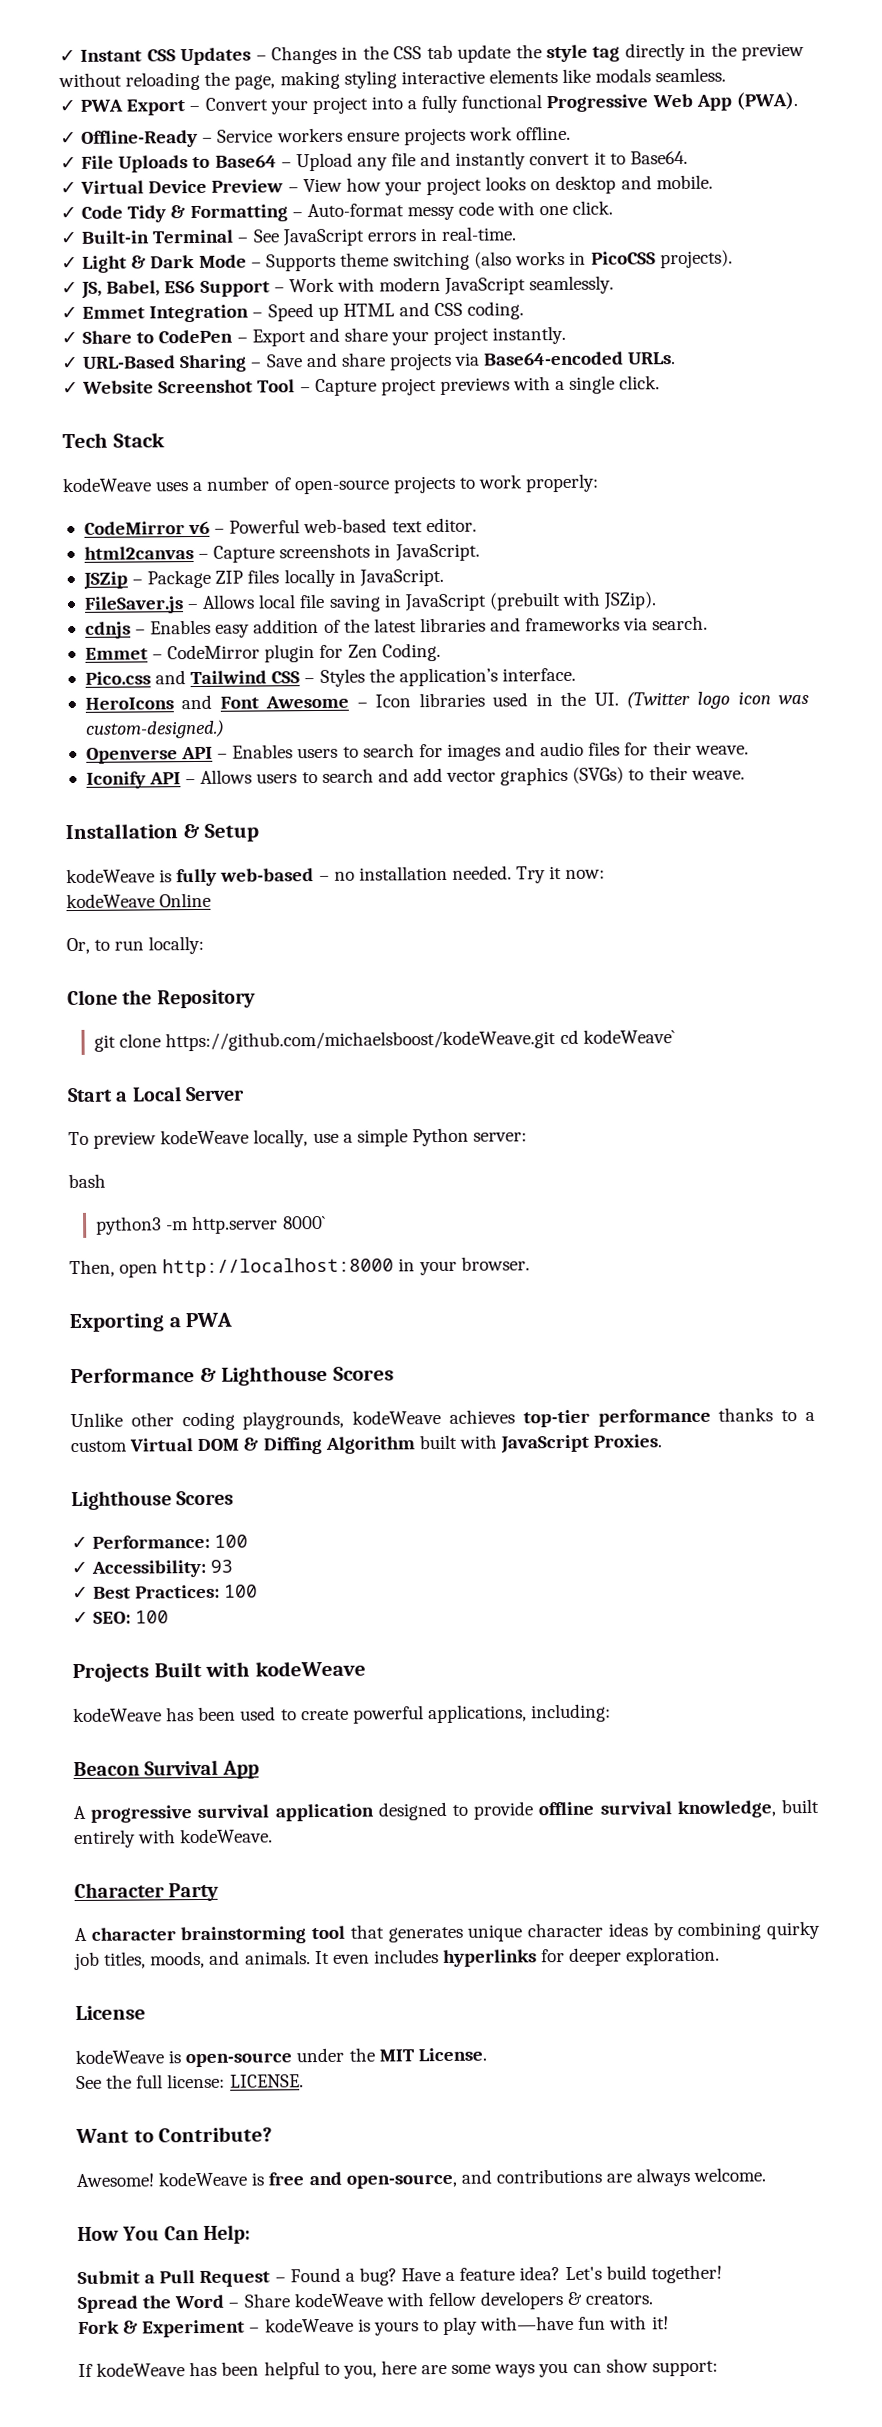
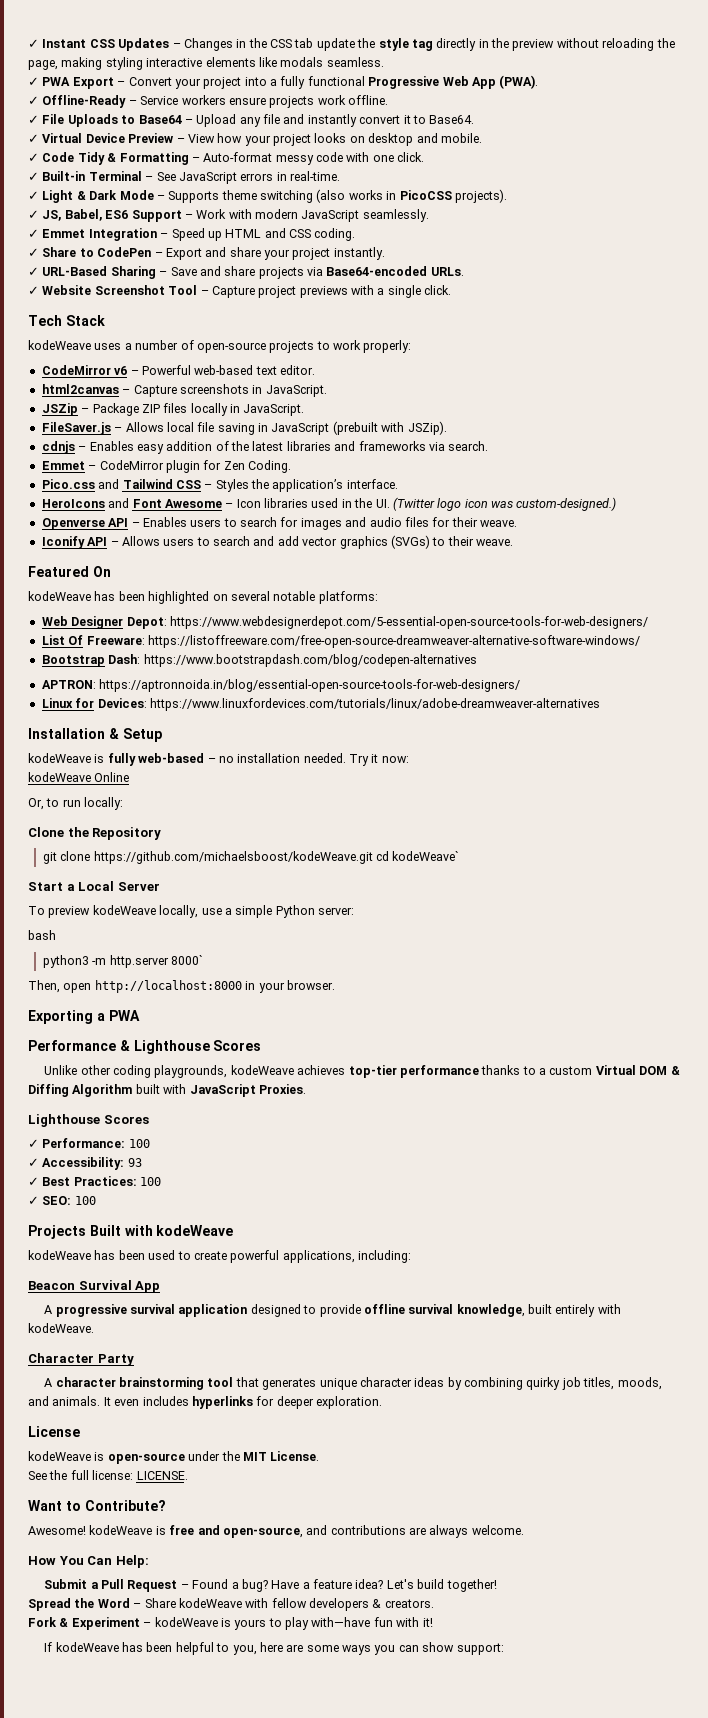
(745, 775) none -> [28,566,111,577] [28,591,378,604] [41,616,648,629] [41,635,640,648] [41,654,477,667] [41,679,521,692] [41,698,600,711] // Featured On // kodeWeave has been highlighted on several notable platforms: // Web Designer Depot: https://www.webdesignerdepot.com/5-essential-open-source-tools-for-web-designers/ // List Of Freeware: https://listoffreeware.com/free-open-source-dreamweaver-alternative-software-windows/ // Bootstrap Dash: https://www.bootstrapdash.com/blog/codepen-alternatives // APTRON: https://aptronnoida.in/blog/essential-open-source-tools-for-web-designers/ // Linux for Devices: https://www.linuxfordevices.com/tutorials/linux/adobe-dreamweaver-alternatives

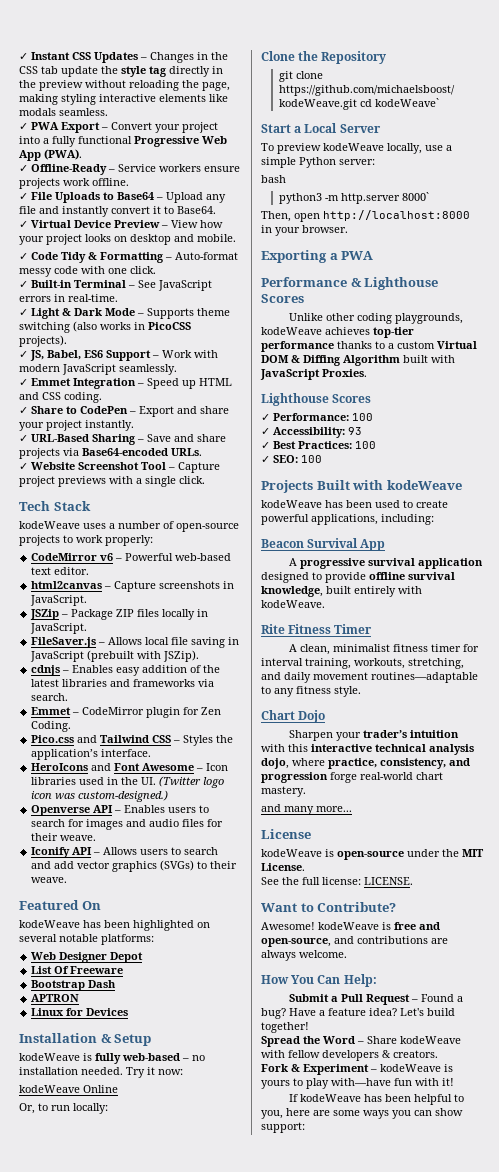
[126,616,648,629] Depot: https://www.webdesignerdepot.com/5-essential-open-source-tools-for-web-designers/ -> [110,952,144,963] Depot
[86,635,640,648] Freeware: https://listoffreeware.com/free-open-source-dreamweaver-alternative-software-windows/ -> [70,966,124,974] Freeware
[108,654,477,667] [41,679,521,692] Dash: https://www.bootstrapdash.com/blog/codepen-alternatives // APTRON: https://aptronnoida.in/blog/essential-open-source-tools-for-web-designers/ -> [88,980,117,988] [31,994,80,1002] Dash // APTRON
[97,698,600,711] Devices: https://www.linuxfordevices.com/tutorials/linux/adobe-dreamweaver-alternatives -> [86,1008,129,1016] Devices
[28,1353,134,1366] [44,1377,662,1390] [28,1396,382,1409] Character Party // A character brainstorming tool that generates unique character ideas by combining quirky job titles, moods, and animals. It even includes hyperlinks for deeper exploration. -> [261,624,373,634] [288,644,479,655] [261,658,464,669] [261,672,478,683] [261,686,361,697] [261,710,326,723] [288,730,459,741] [261,744,474,755] [261,758,470,769] [261,772,443,783] [261,786,306,797] [261,804,352,815] Rite Fitness Timer // A clean, minimalist fitness timer for interval training, workouts, stretching, and daily movement routines—adaptable to any fitness style. // Chart Dojo // Sharpen your trader’s intuition with this interactive technical analysis dojo, where practice, consistency, and progression forge real-world chart mastery. // and many more...

